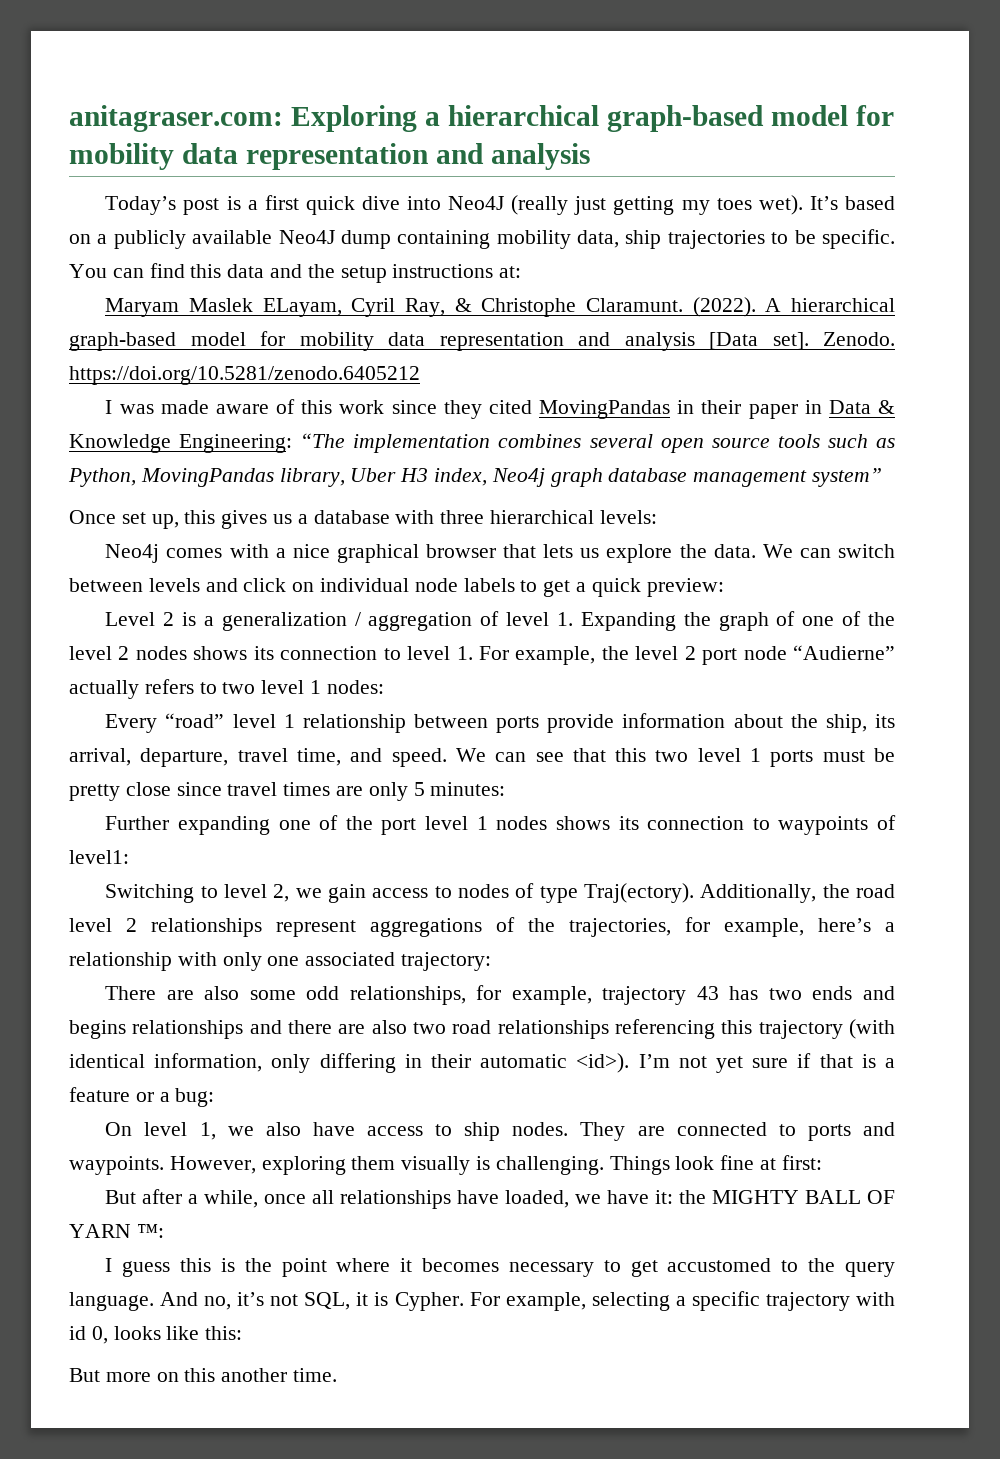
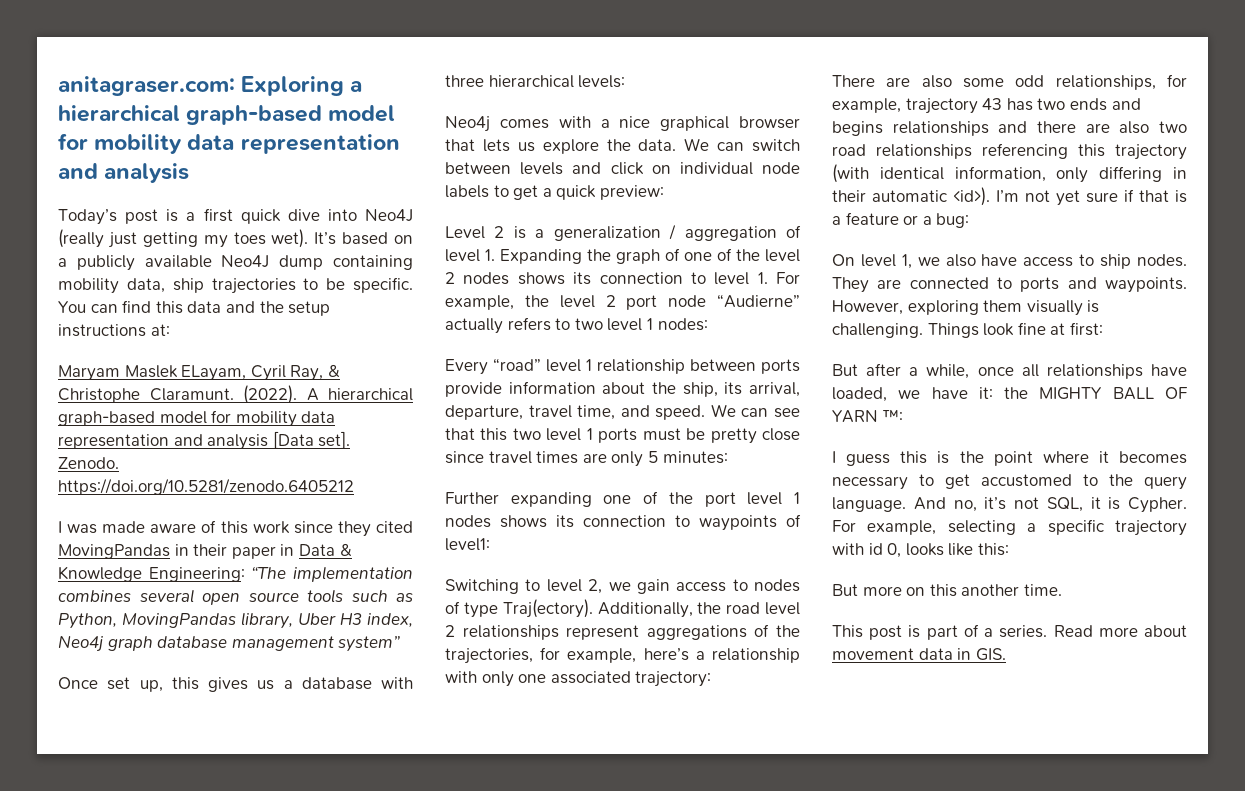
(338, 1375) none -> [832,624,1187,640] [832,648,1006,661] // This post is part of a series. Read more about movement data in GIS.

